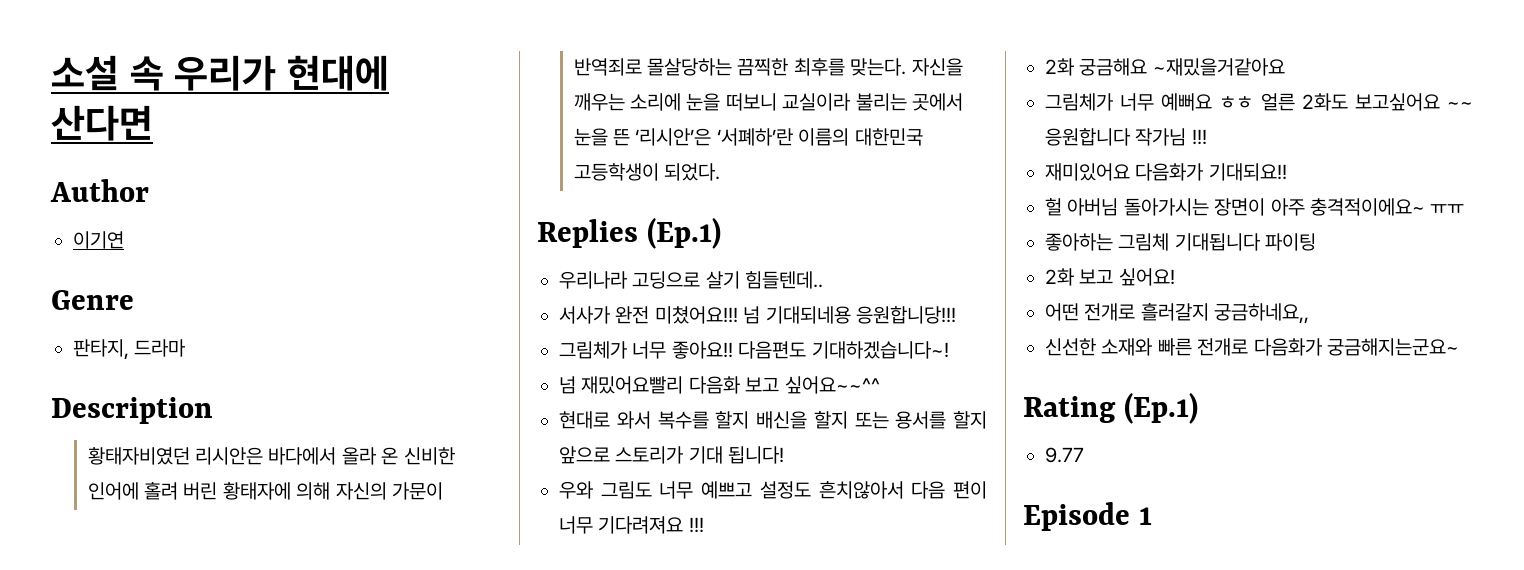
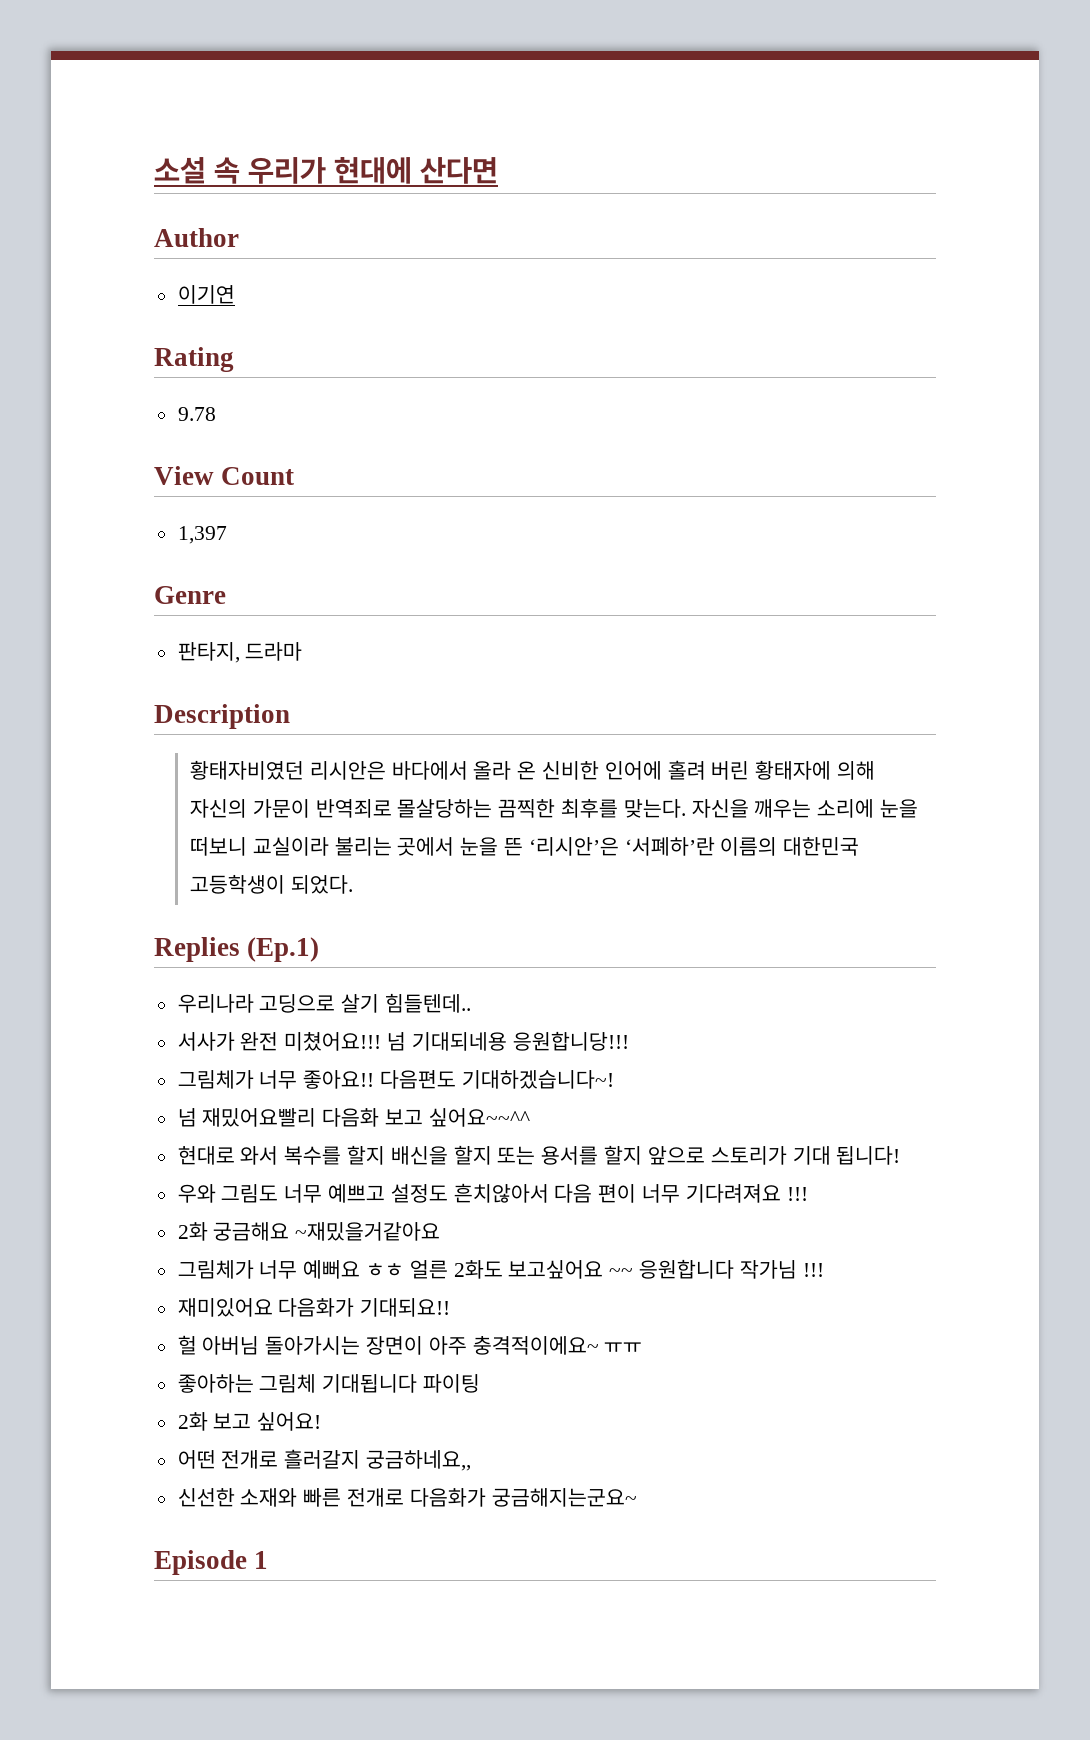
(124, 240) none -> [154,347,234,372] [177,407,216,421] [154,466,295,485] [177,526,227,544] // Rating // 9.78 // View Count // 1,397
[1023,392,1199,424] [1045,447,1084,463] // Rating (Ep.1) // 9.77 -> (637, 1497) none

